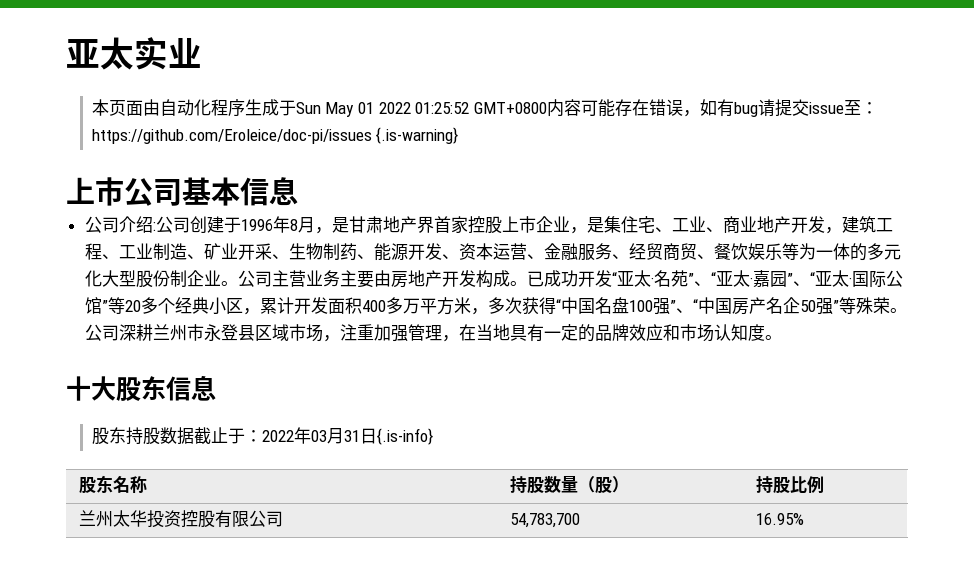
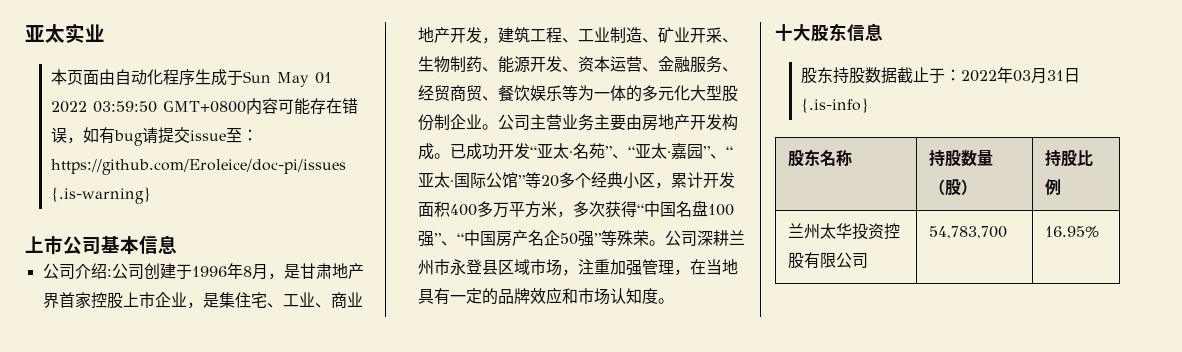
[415,102,470,114] 01:25:52 -> [92,101,157,113] 03:59:50

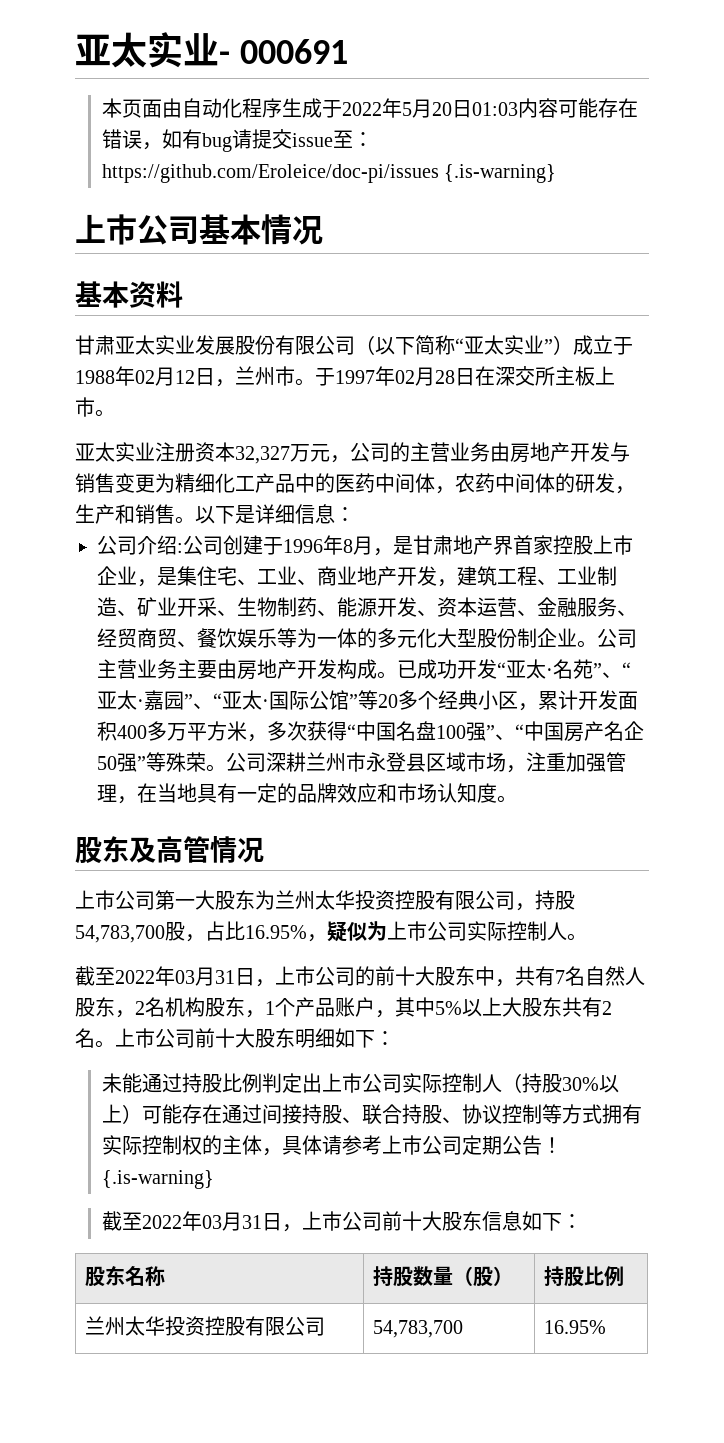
[25,23,105,43] 亚太实业 -> [75,32,348,68] 亚太实业- 000691
[242,71,332,87] [50,101,246,113] Sun May 01 2022 03:59:50 GMT+0800 -> [341,98,518,118] 2022年5月20日01:03
[139,235,177,254] 信息 -> [261,214,323,245] [75,281,183,308] [75,335,633,355] [75,366,615,387] [75,397,115,417] [75,442,630,464] [75,473,635,494] [75,504,355,524] 情况 // 基本资料 // 甘肃亚太实业发展股份有限公司（以下简称“亚太实业”）成立于1988年02月12日，兰州市。于1997年02月28日在深交所主板上市。 // 亚太实业注册资本32,327万元，公司的主营业务由房地产开发与销售变更为精细化工产品中的医药中间体，农药中间体的研发，生产和销售。以下是详细信息：
[775,23,883,42] [800,67,1080,84] [800,98,869,113] 十大股东信息 // 股东持股数据截止于：2022年03月31日{.is-info} -> [75,836,264,864] [75,890,575,911] [75,921,587,943] [75,966,645,987] [75,997,612,1018] [75,1028,395,1048] [101,1073,619,1093] [101,1104,642,1125] [101,1135,562,1156] [101,1170,214,1189] [101,1211,582,1232] 股东及高管情况 // 上市公司第一大股东为兰州太华投资控股有限公司，持股54,783,700股，占比16.95%，疑似为上市公司实际控制人。 // 截至2022年03月31日，上市公司的前十大股东中，共有7名自然人股东，2名机构股东，1个产品账户，其中5%以上大股东共有2名。上市公司前十大股东明细如下： // 未能通过持股比例判定出上市公司实际控制人（持股30%以上）可能存在通过间接持股、联合持股、协议控制等方式拥有实际控制权的主体，具体请参考上市公司定期公告！{.is-warning} // 截至2022年03月31日，上市公司前十大股东信息如下：

